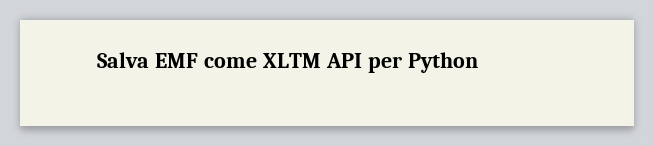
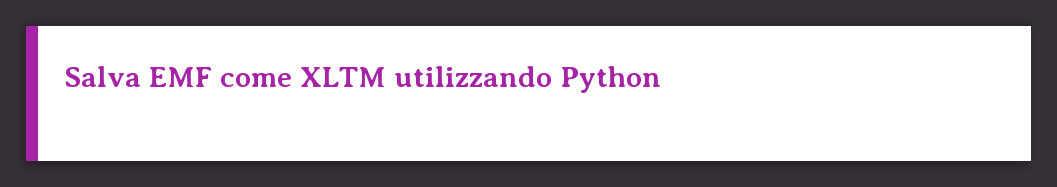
[325,53,402,73] API per -> [393,66,552,87] utilizzando

